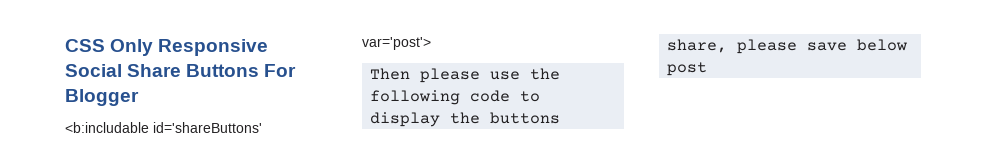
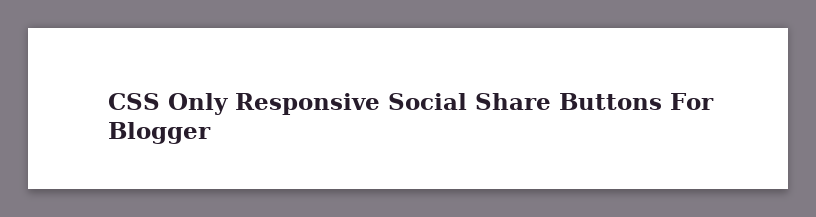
[65,122,262,133] [362,37,431,50] [370,68,561,83] [370,90,541,105] [370,112,561,127] [667,39,908,54] [667,62,708,76] // <b:includable id='shareButtons' var='post'> // Then please use the following code to display the buttons share, please save below post -> (211, 133) none

